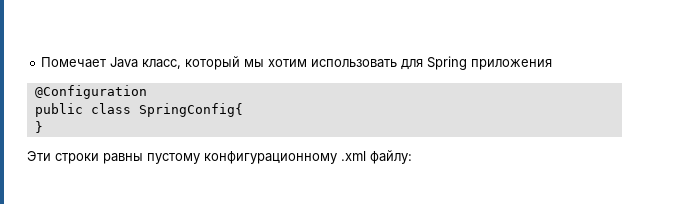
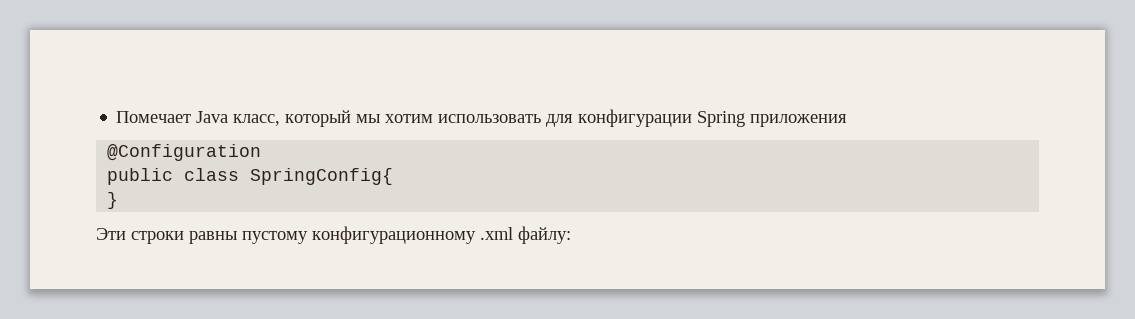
(424, 64) none -> [578,109,693,127] конфигурации

